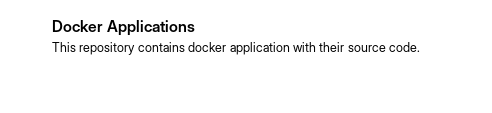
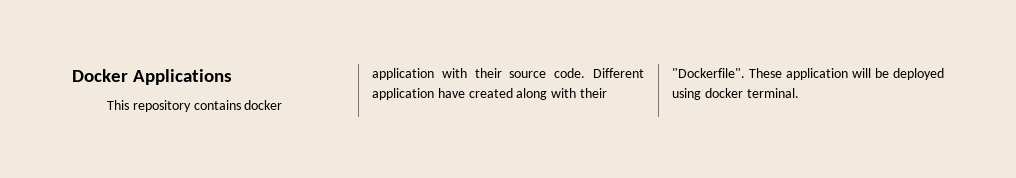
(420, 47) none -> [593,68,644,78] [372,88,607,100] [672,68,944,80] [672,88,799,100] Different application have created along with their "Dockerfile". These application will be deployed using docker terminal.

